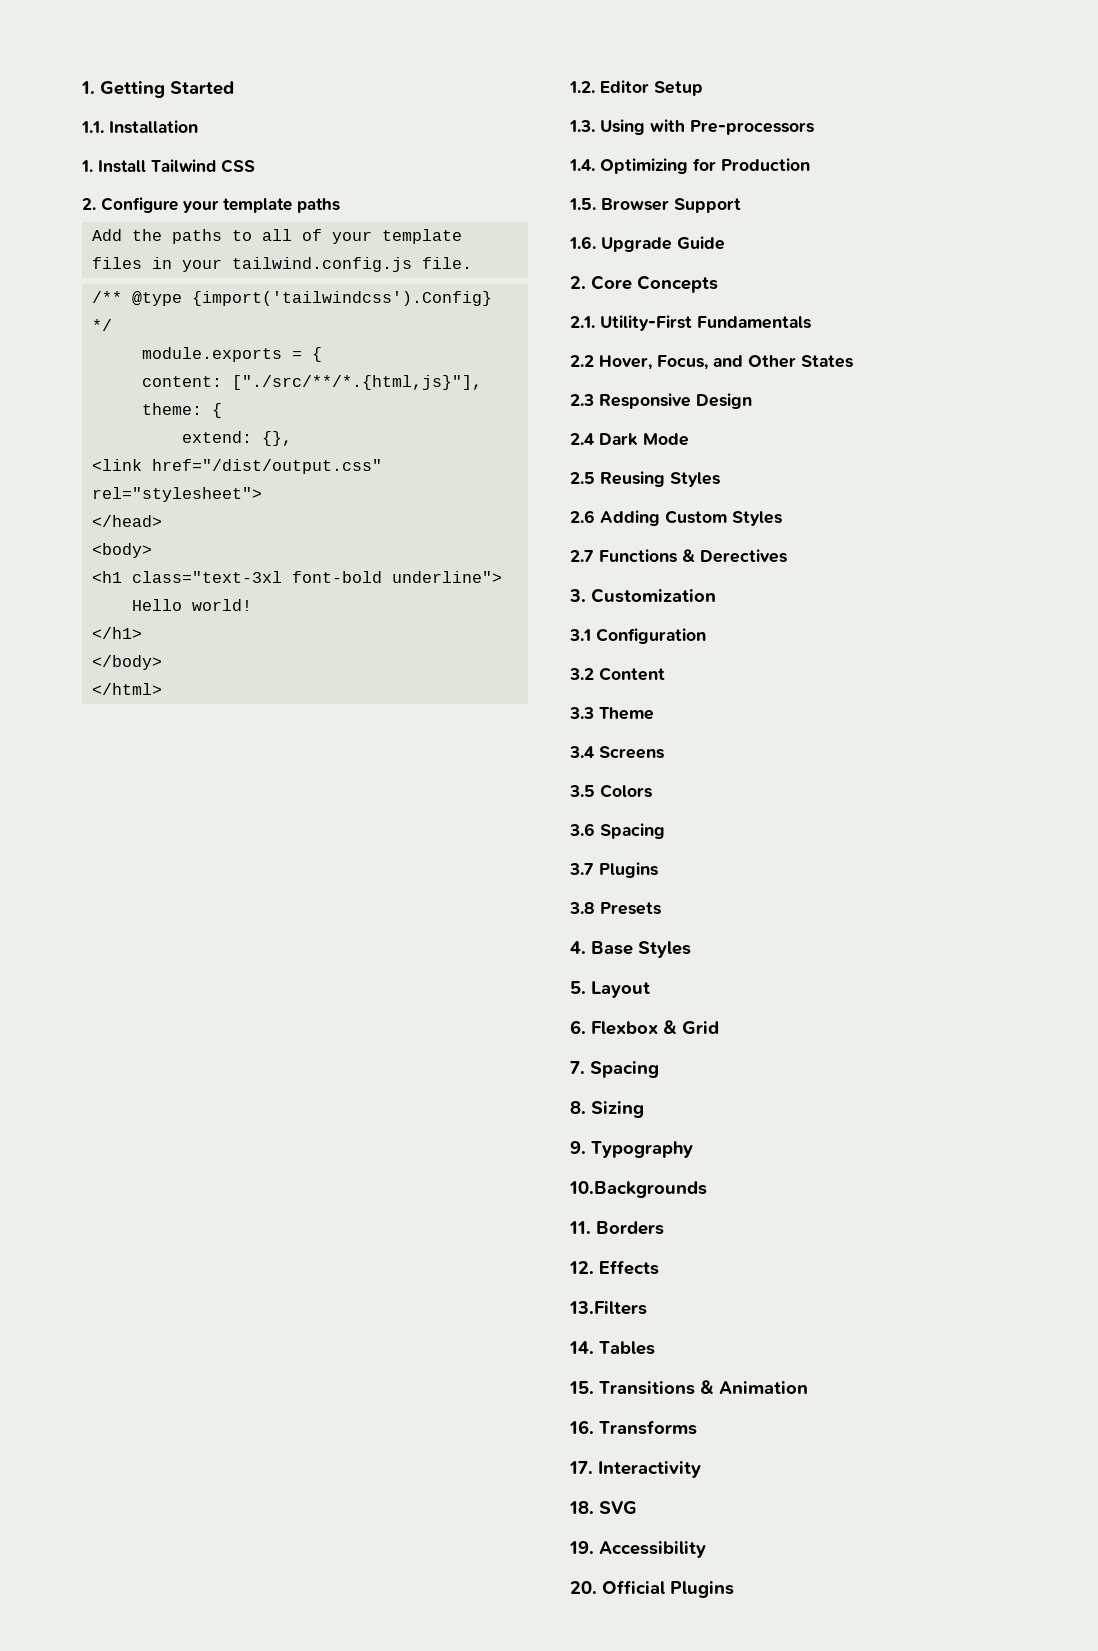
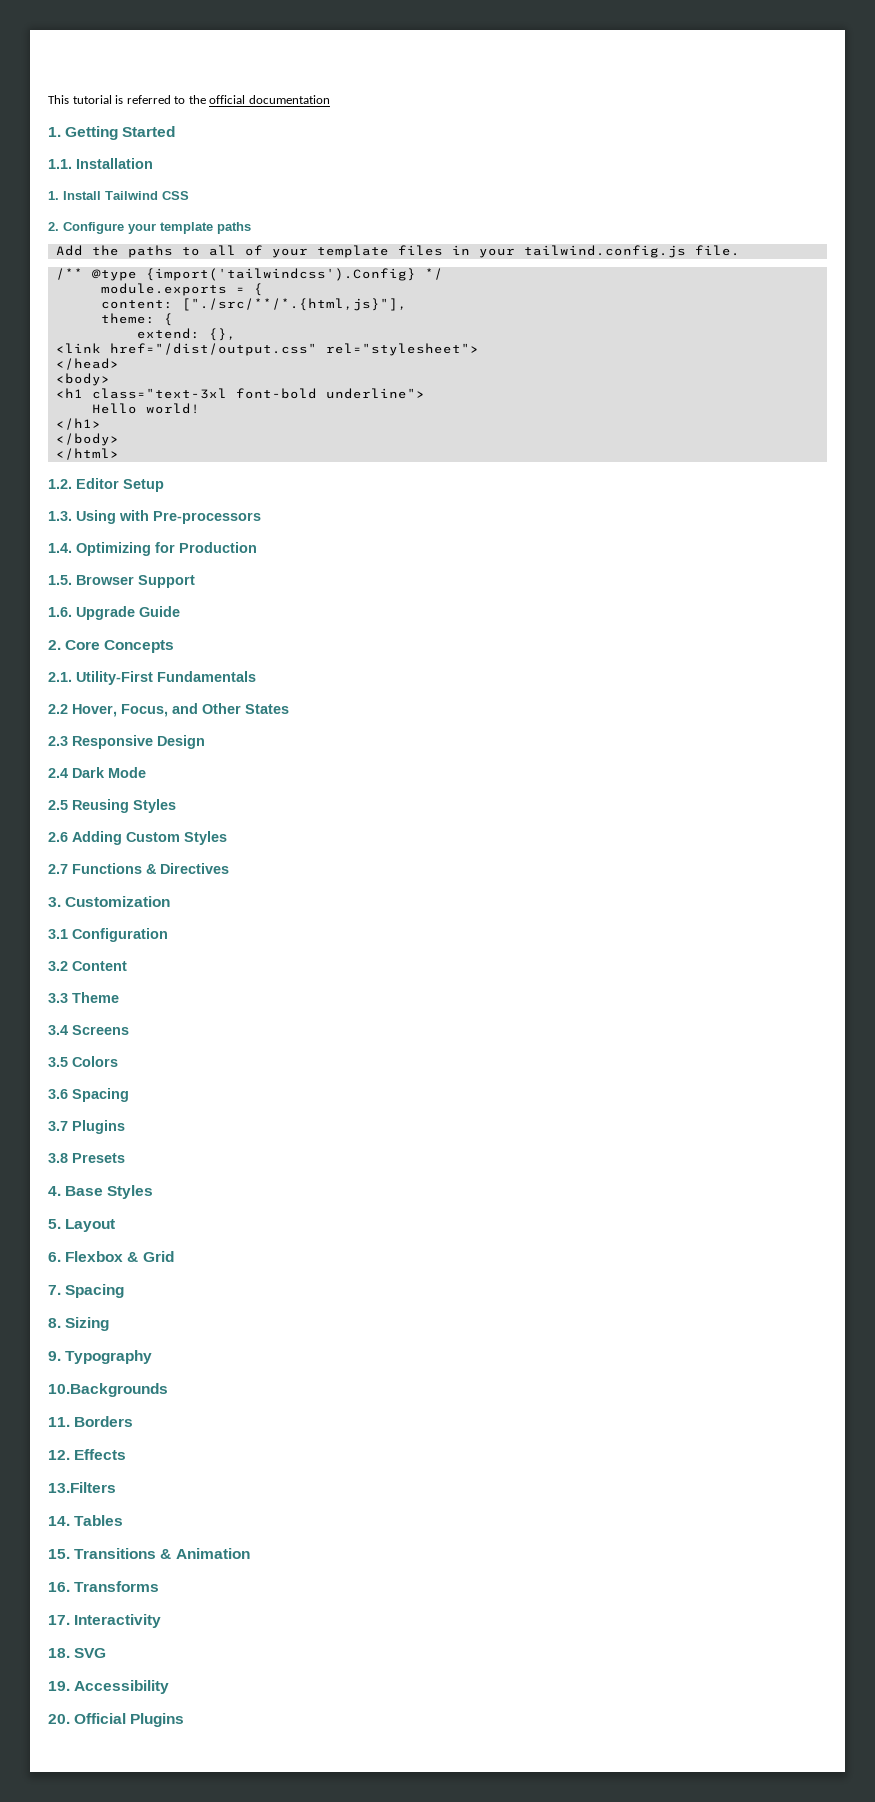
(81, 87) none -> [48,95,330,104] This tutorial is referred to the official documentation //
[700,549,787,563] Derectives -> [160,863,229,874] Directives

